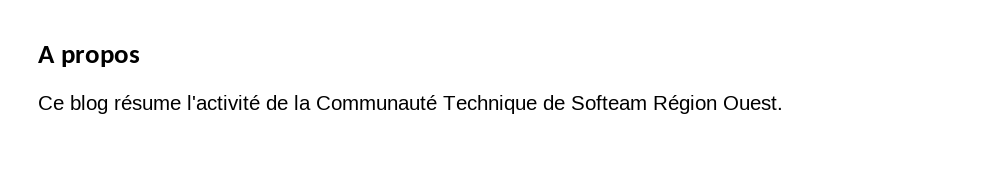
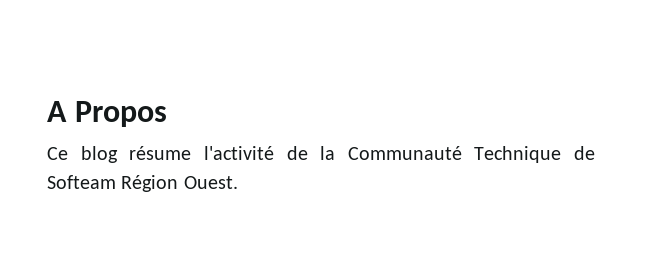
[61,50,141,67] propos -> [74,101,167,127] Propos

